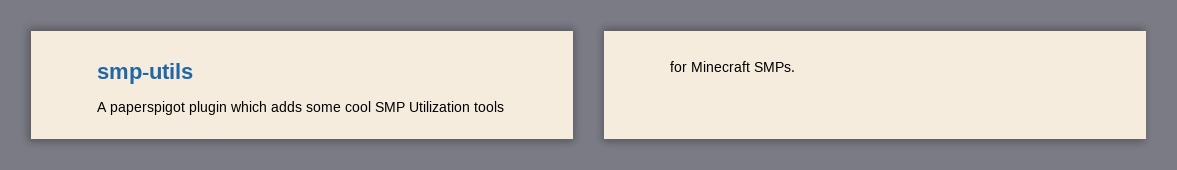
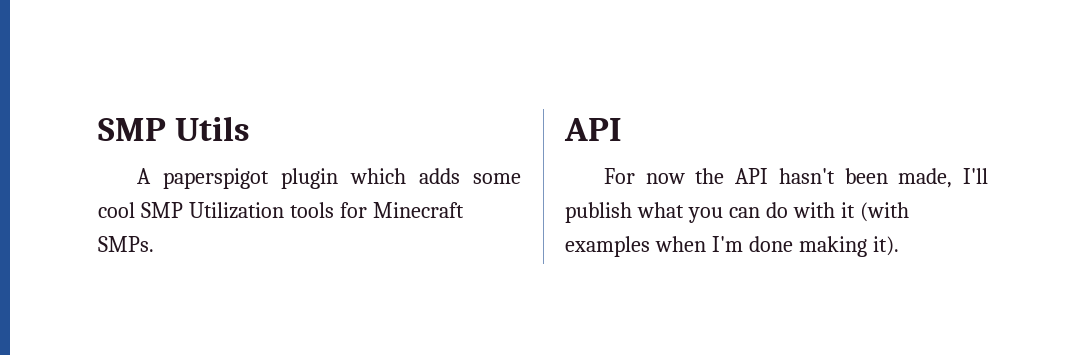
[97,63,193,84] smp-utils -> [98,116,251,141] SMP Utils
(795, 67) none -> [564,118,622,141] [604,168,988,188] [565,202,909,223] [565,236,899,257] // API // For now the API hasn't been made, I'll publish what you can do with it (with examples when I'm done making it).

